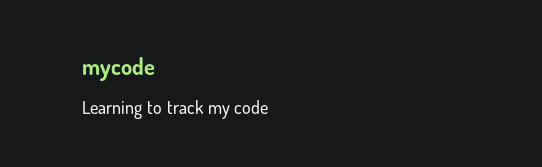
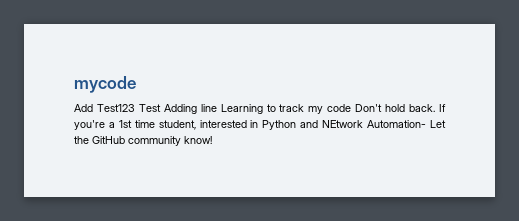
(155, 69) none -> [74,104,217,114] Add Test123 Test Adding line
(269, 107) none -> [355,104,446,112] [74,120,446,130] [74,136,212,146] Don't hold back. If you're a 1st time student, interested in Python and NEtwork Automation- Let the GitHub community know!

